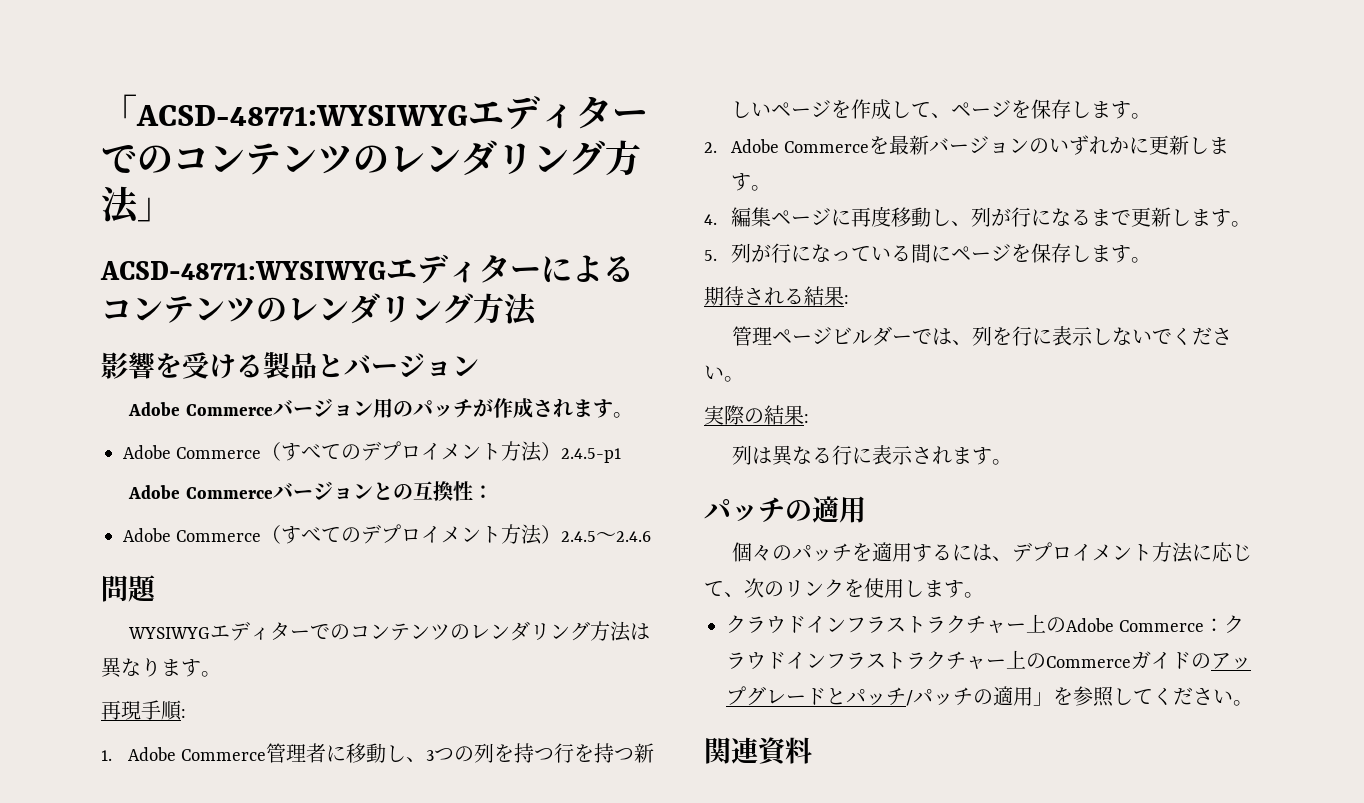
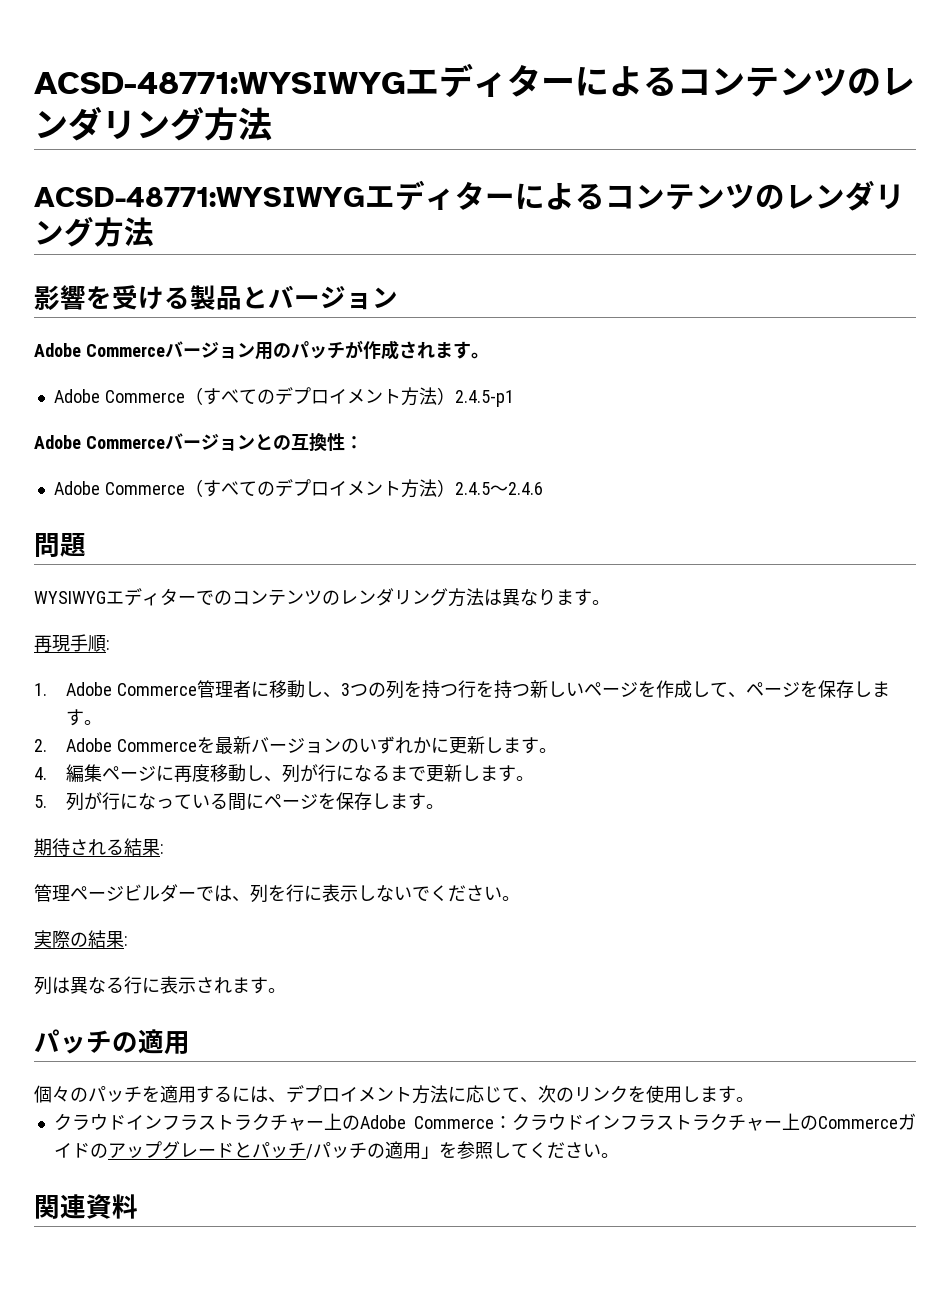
[101,94,648,129] [101,140,641,176] [101,186,173,224] 「ACSD-48771:WYSIWYGエディターでのコンテンツのレンダリング方法」 -> [34,63,915,97] [34,106,272,141] ACSD-48771:WYSIWYGエディターによるコンテンツのレンダリング方法

